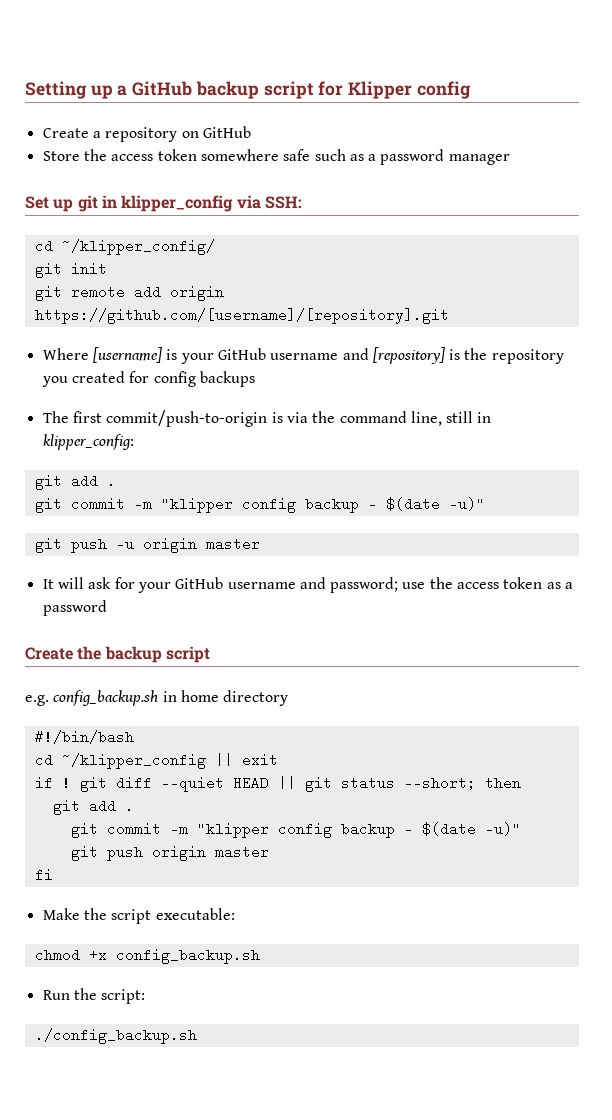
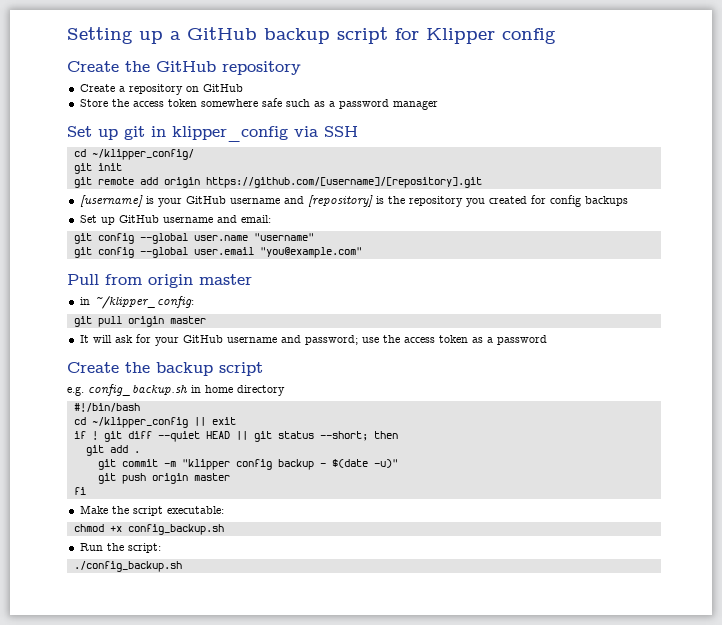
(471, 90) none -> [67,61,301,75] // Create the GitHub repository
[264,196,302,209] SSH: -> [324,126,358,137] SSH
[42,348,89,360] Where -> (482, 182) none
[42,410,492,427] [42,434,134,450] [34,474,116,490] [34,497,485,513] [34,537,134,553] The first commit/push-to-origin is via the command line, still in klipper_config: // git add . // git commit -m "klipper config backup - $(date -u)" // git push -u -> [79,215,271,225] [73,233,314,244] [73,247,362,258] [67,274,252,288] [79,296,194,309] [73,316,122,327] Set up GitHub username and email: // git config --global user.name "username" // git config --global user.email "you@example.com" // Pull from origin master // in ~/klipper_config: // git pull

